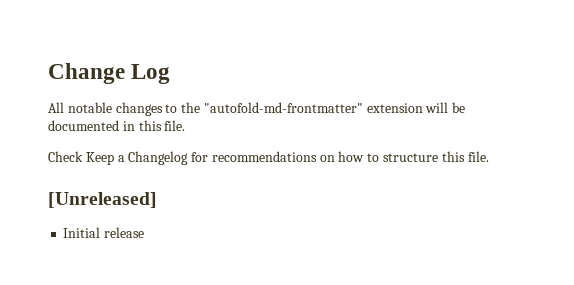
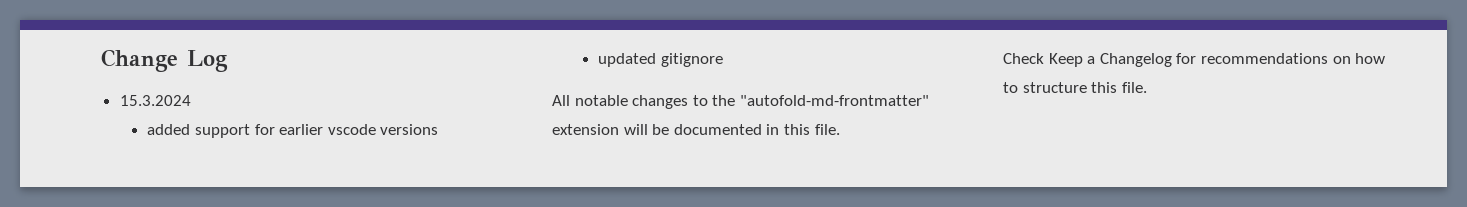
(171, 74) none -> [119,95,191,106] [147,124,439,138] [598,53,723,67] // 15.3.2024 // added support for earlier vscode versions // updated gitignore
[48,192,157,208] [63,227,145,238] // [Unreleased] // Initial release -> (1147, 87) none

